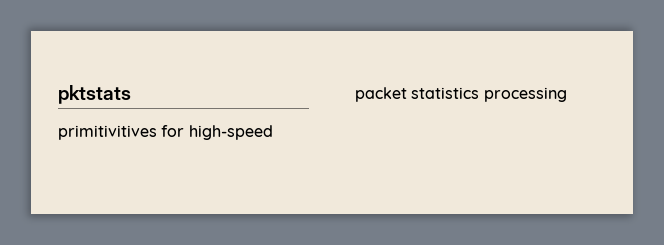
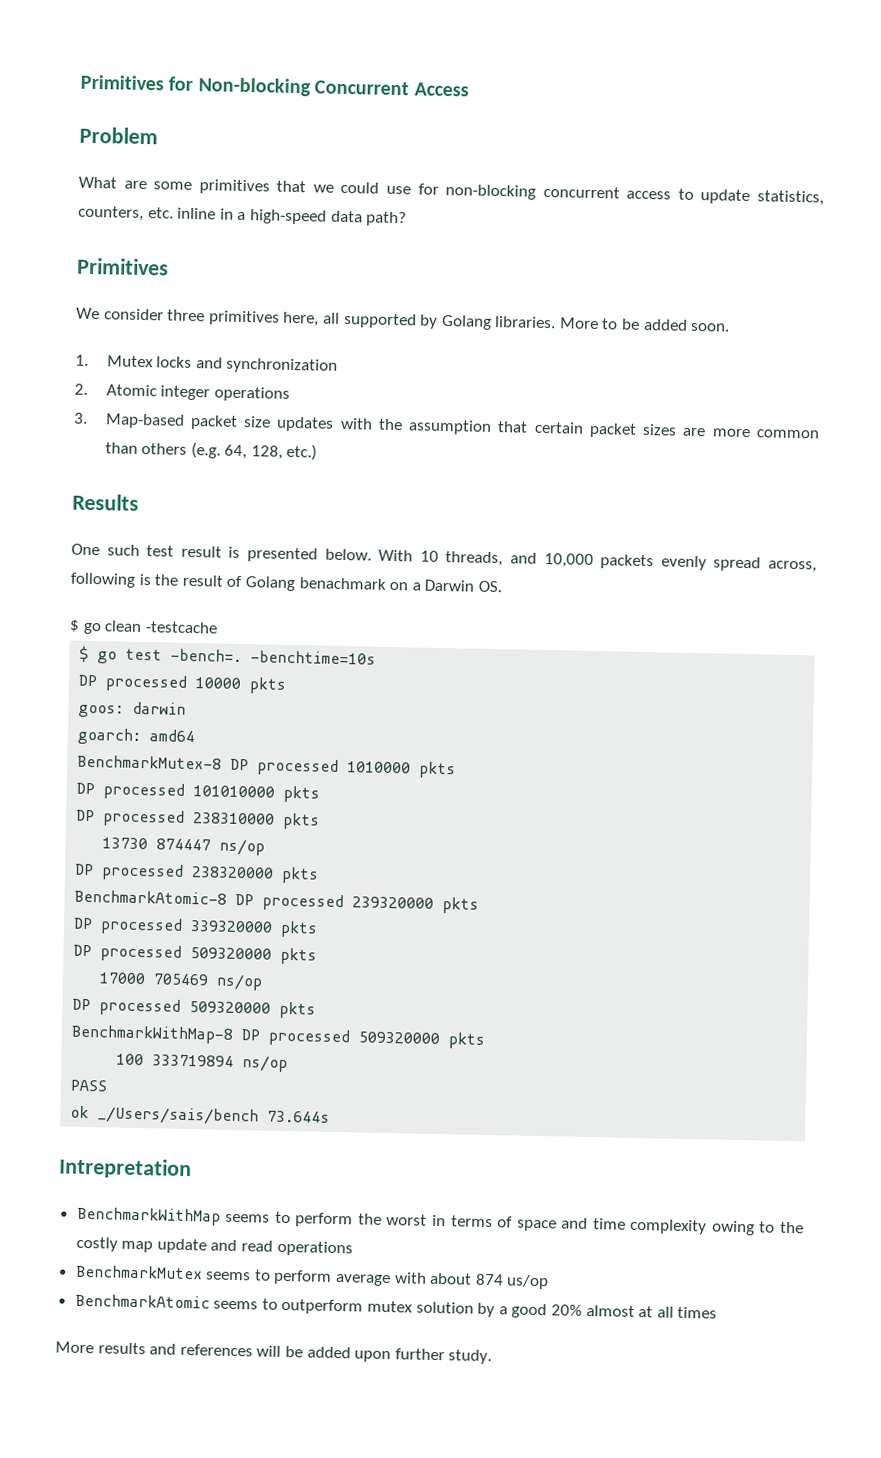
[58,85,131,104] [58,125,273,140] [355,87,567,102] pktstats // primitivitives for high-speed packet statistics processing -> [80,74,469,97] [79,126,158,145] [78,176,824,206] [78,205,408,227] [76,257,169,276] [76,307,731,332] [75,354,339,374] [74,383,290,402] [74,412,820,439] [104,441,318,461] [72,493,139,511] [71,543,818,573] [70,572,502,593] [69,619,218,635] [79,645,377,665] [78,674,287,694] [78,701,187,718] [77,727,196,746] [77,754,457,779] [76,782,321,803] [76,809,321,830] [102,837,266,856] [75,863,320,884] [74,889,480,914] [73,917,319,938] [73,944,318,965] [99,972,264,991] [72,998,317,1019] [71,1024,486,1049] [116,1053,289,1073] [70,1079,108,1092] [70,1105,331,1126] [59,1157,192,1180] [76,1206,804,1236] [75,1236,353,1257] [75,1264,550,1290] [74,1293,718,1319] [55,1341,493,1365] Primitives for Non-blocking Concurrent Access // Problem // What are some primitives that we could use for non-blocking concurrent access to update statistics, counters, etc. inline in a high-speed data path? // Primitives // We consider three primitives here, all supported by Golang libraries. More to be added soon. // 1. Mutex locks and synchronization // 2. Atomic integer operations // 3. Map-based packet size updates with the assumption that certain packet sizes are more common than others (e.g. 64, 128, etc.) // Results // One such test result is presented below. With 10 threads, and 10,000 packets evenly spread across, following is the result of Golang benachmark on a Darwin OS. // $ go clean -testcache // $ go test -bench=. -benchtime=10s // DP processed 10000 pkts // goos: darwin // goarch: amd64 // BenchmarkMutex-8 DP processed 1010000 pkts // DP processed 101010000 pkts // DP processed 238310000 pkts // 13730 874447 ns/op // DP processed 238320000 pkts // BenchmarkAtomic-8 DP processed 239320000 pkts // DP processed 339320000 pkts // DP processed 509320000 pkts // 17000 705469 ns/op // DP processed 509320000 pkts // BenchmarkWithMap-8 DP processed 509320000 pkts // 100 333719894 ns/op // PASS // ok _/Users/sais/bench 73.644s // Intrepretation // BenchmarkWithMap seems to perform the worst in terms of space and time complexity owing to the costly map update and read operations // BenchmarkMutex seems to perform average with about 874 us/op // BenchmarkAtomic seems to outperform mutex solution by a good 20% almost at all times // More results and references will be added upon further study.

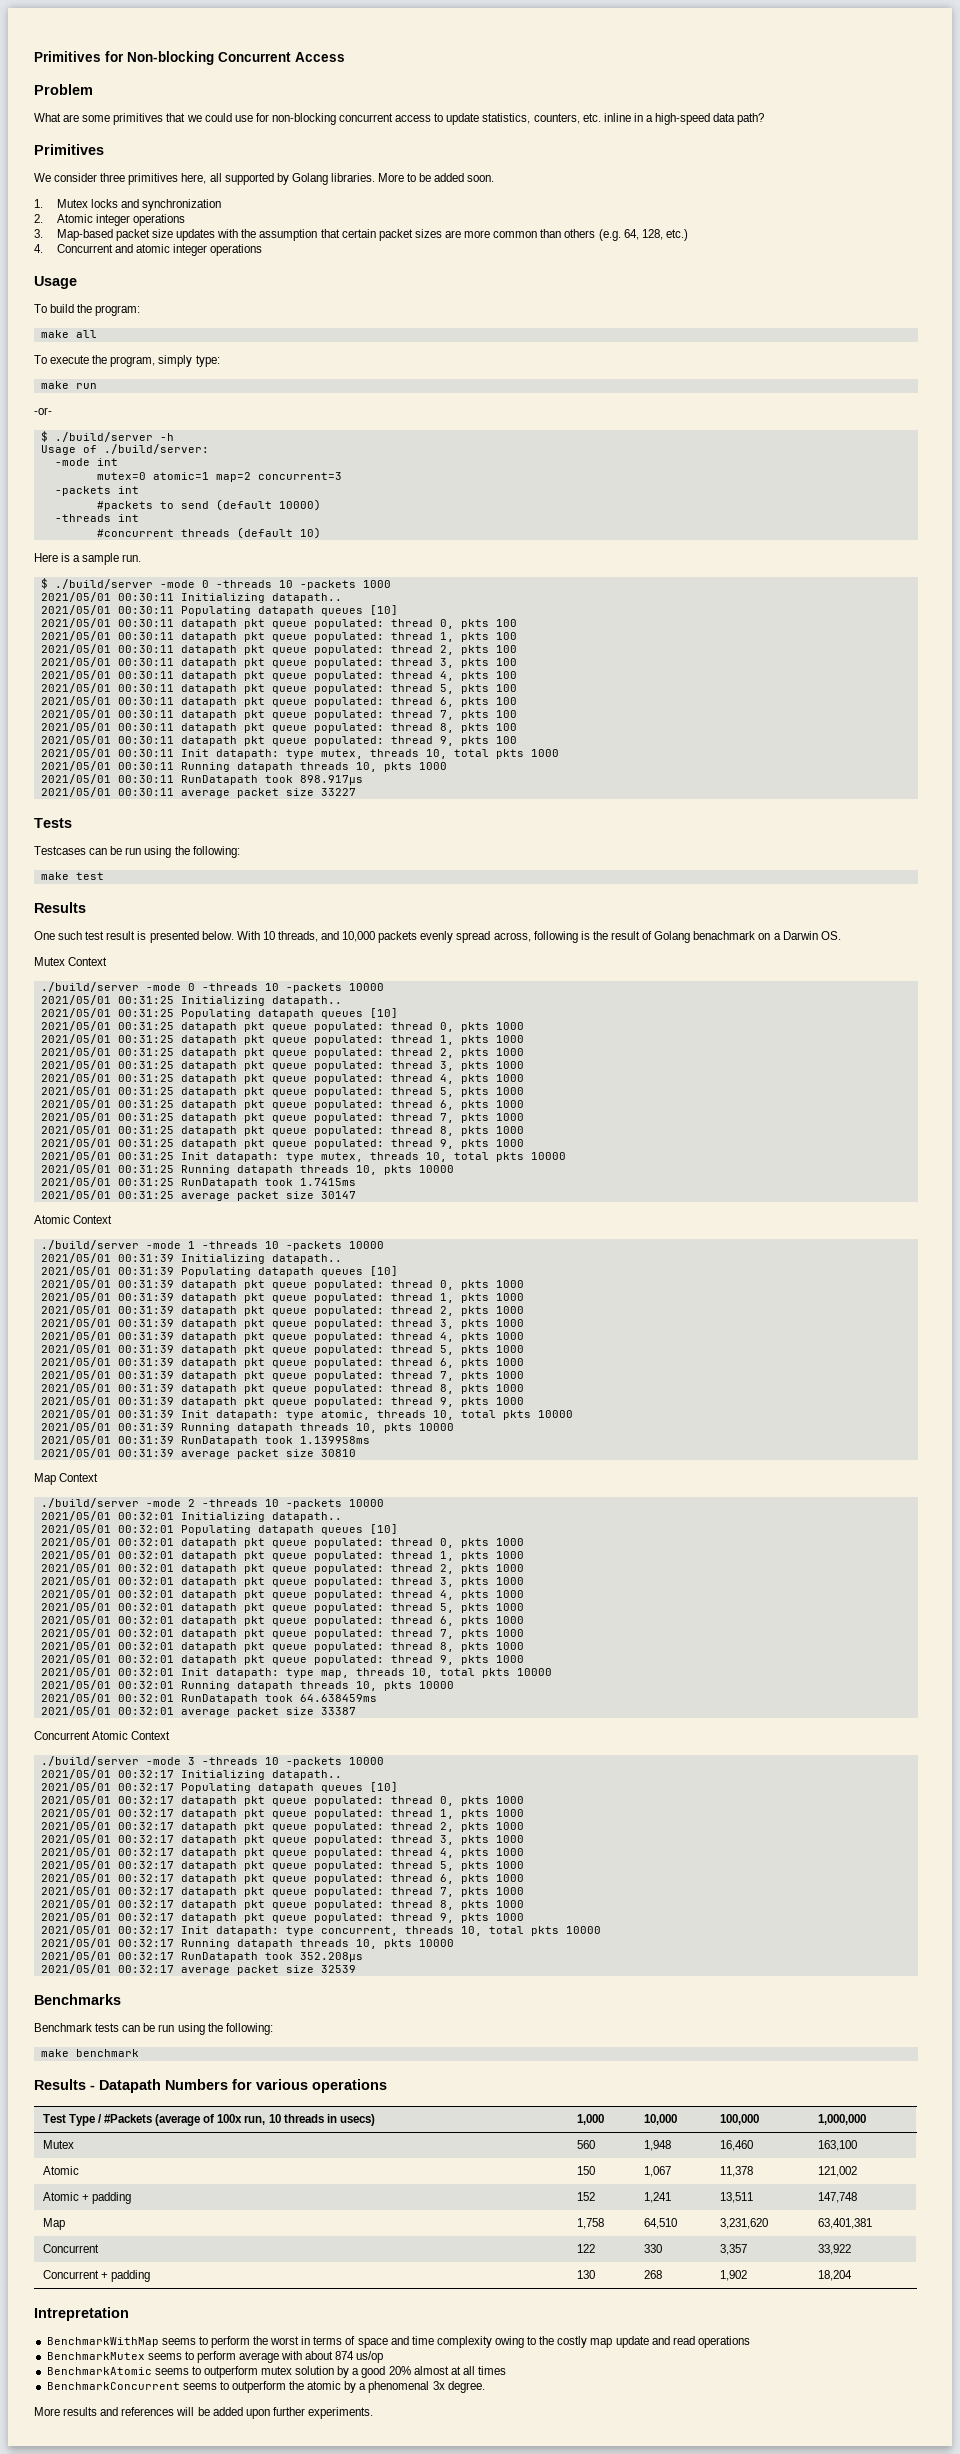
(318, 452) none -> [34,244,263,256] [34,276,77,289] [34,304,141,316] [40,330,97,338] [34,355,220,367] [40,381,97,389] [34,407,52,415] [40,431,174,442] [40,444,209,455] [54,458,118,466] [96,472,342,482] [54,486,139,496] [96,499,321,511] [54,514,139,522] [96,527,321,539] [34,553,142,565] [40,578,391,590] [40,592,342,603] [40,605,398,616] [40,618,517,629] [40,631,517,642] [40,644,517,655] [40,657,517,668] [40,670,517,681] [40,683,517,694] [40,696,517,707] [40,709,517,720] [40,722,517,733] [40,735,517,746] [40,748,559,759] [40,761,447,772] [40,774,363,785] [40,787,356,798] [34,818,72,828] [34,846,240,858] [40,872,104,880] // 4. Concurrent and atomic integer operations // Usage // To build the program: // make all // To execute the program, simply type: // make run // -or- // $ ./build/server -h // Usage of ./build/server: // -mode int // mutex=0 atomic=1 map=2 concurrent=3 // -packets int // #packets to send (default 10000) // -threads int // #concurrent threads (default 10) // Here is a sample run. // $ ./build/server -mode 0 -threads 10 -packets 1000 // 2021/05/01 00:30:11 Initializing datapath.. // 2021/05/01 00:30:11 Populating datapath queues [10] // 2021/05/01 00:30:11 datapath pkt queue populated: thread 0, pkts 100 // 2021/05/01 00:30:11 datapath pkt queue populated: thread 1, pkts 100 // 2021/05/01 00:30:11 datapath pkt queue populated: thread 2, pkts 100 // 2021/05/01 00:30:11 datapath pkt queue populated: thread 3, pkts 100 // 2021/05/01 00:30:11 datapath pkt queue populated: thread 4, pkts 100 // 2021/05/01 00:30:11 datapath pkt queue populated: thread 5, pkts 100 // 2021/05/01 00:30:11 datapath pkt queue populated: thread 6, pkts 100 // 2021/05/01 00:30:11 datapath pkt queue populated: thread 7, pkts 100 // 2021/05/01 00:30:11 datapath pkt queue populated: thread 8, pkts 100 // 2021/05/01 00:30:11 datapath pkt queue populated: thread 9, pkts 100 // 2021/05/01 00:30:11 Init datapath: type mutex, threads 10, total pkts 1000 // 2021/05/01 00:30:11 Running datapath threads 10, pkts 1000 // 2021/05/01 00:30:11 RunDatapath took 898.917µs // 2021/05/01 00:30:11 average packet size 33227 // Tests // Testcases can be run using the following: // make test
[69,619,218,635] [79,645,377,665] [78,674,287,694] [78,701,187,718] [77,727,196,746] [77,754,457,779] [76,782,321,803] [76,809,321,830] [102,837,266,856] [75,863,320,884] [74,889,480,914] [73,917,319,938] [73,944,318,965] [99,972,264,991] [72,998,317,1019] [71,1024,486,1049] [116,1053,289,1073] [70,1079,108,1092] [70,1105,331,1126] $ go clean -testcache // $ go test -bench=. -benchtime=10s // DP processed 10000 pkts // goos: darwin // goarch: amd64 // BenchmarkMutex-8 DP processed 1010000 pkts // DP processed 101010000 pkts // DP processed 238310000 pkts // 13730 874447 ns/op // DP processed 238320000 pkts // BenchmarkAtomic-8 DP processed 239320000 pkts // DP processed 339320000 pkts // DP processed 509320000 pkts // 17000 705469 ns/op // DP processed 509320000 pkts // BenchmarkWithMap-8 DP processed 509320000 pkts // 100 333719894 ns/op // PASS // ok _/Users/sais/bench 73.644s -> [34,957,108,966] [40,982,384,993] [40,995,342,1006] [40,1008,398,1019] [40,1021,524,1032] [40,1034,524,1045] [40,1047,524,1058] [40,1060,524,1071] [40,1073,524,1084] [40,1086,524,1097] [40,1099,524,1110] [40,1112,524,1123] [40,1125,524,1136] [40,1138,524,1149] [40,1151,566,1162] [40,1164,454,1175] [40,1177,356,1188] [40,1190,356,1201] [34,1215,113,1224] [40,1240,384,1251] [40,1253,342,1264] [40,1266,398,1277] [40,1279,524,1290] [40,1292,524,1303] [40,1305,524,1316] [40,1318,524,1329] [40,1331,524,1342] [40,1344,524,1355] [40,1357,524,1368] [40,1370,524,1381] [40,1383,524,1394] [40,1396,524,1407] [40,1409,573,1420] [40,1422,454,1433] [40,1435,370,1446] [40,1448,356,1459] [34,1473,99,1485] [40,1498,384,1509] [40,1511,342,1522] [40,1524,398,1535] [40,1537,524,1548] [40,1550,524,1561] [40,1563,524,1574] [40,1576,524,1587] [40,1589,524,1600] [40,1602,524,1613] [40,1615,524,1626] [40,1628,524,1639] [40,1641,524,1652] [40,1654,524,1665] [40,1667,552,1678] [40,1680,454,1691] [40,1693,377,1704] [40,1706,356,1717] [34,1731,171,1740] [40,1756,384,1767] [40,1769,342,1780] [40,1782,398,1793] [40,1795,524,1806] [40,1808,524,1819] [40,1821,524,1832] [40,1834,524,1845] [40,1847,524,1858] [40,1860,524,1871] [40,1873,524,1884] [40,1886,524,1897] [40,1899,524,1910] [40,1912,524,1923] [40,1925,601,1936] [40,1938,454,1949] [40,1951,363,1962] [40,1964,356,1975] [34,1994,121,2005] [34,2023,273,2035] [40,2049,139,2057] [34,2079,387,2093] [42,2114,375,2126] [576,2114,604,2125] [643,2114,677,2125] [719,2114,759,2125] [817,2114,866,2125] [42,2140,74,2149] [576,2140,595,2149] [643,2140,671,2151] [719,2140,753,2151] [817,2140,857,2151] [42,2166,79,2175] [576,2166,595,2175] [643,2166,671,2177] [719,2166,753,2177] [817,2166,857,2177] [42,2192,131,2204] [576,2192,595,2201] [643,2192,671,2203] [719,2192,753,2203] [817,2192,857,2203] [42,2218,65,2230] [576,2218,604,2229] [643,2218,677,2229] [719,2218,768,2229] [817,2218,872,2229] [42,2244,99,2253] [576,2244,595,2253] [643,2244,662,2253] [719,2244,747,2255] [817,2244,851,2255] [42,2270,150,2282] [576,2270,595,2279] [643,2270,662,2279] [719,2270,747,2281] [817,2270,852,2281] Mutex Context // ./build/server -mode 0 -threads 10 -packets 10000 // 2021/05/01 00:31:25 Initializing datapath.. // 2021/05/01 00:31:25 Populating datapath queues [10] // 2021/05/01 00:31:25 datapath pkt queue populated: thread 0, pkts 1000 // 2021/05/01 00:31:25 datapath pkt queue populated: thread 1, pkts 1000 // 2021/05/01 00:31:25 datapath pkt queue populated: thread 2, pkts 1000 // 2021/05/01 00:31:25 datapath pkt queue populated: thread 3, pkts 1000 // 2021/05/01 00:31:25 datapath pkt queue populated: thread 4, pkts 1000 // 2021/05/01 00:31:25 datapath pkt queue populated: thread 5, pkts 1000 // 2021/05/01 00:31:25 datapath pkt queue populated: thread 6, pkts 1000 // 2021/05/01 00:31:25 datapath pkt queue populated: thread 7, pkts 1000 // 2021/05/01 00:31:25 datapath pkt queue populated: thread 8, pkts 1000 // 2021/05/01 00:31:25 datapath pkt queue populated: thread 9, pkts 1000 // 2021/05/01 00:31:25 Init datapath: type mutex, threads 10, total pkts 10000 // 2021/05/01 00:31:25 Running datapath threads 10, pkts 10000 // 2021/05/01 00:31:25 RunDatapath took 1.7415ms // 2021/05/01 00:31:25 average packet size 30147 // Atomic Context // ./build/server -mode 1 -threads 10 -packets 10000 // 2021/05/01 00:31:39 Initializing datapath.. // 2021/05/01 00:31:39 Populating datapath queues [10] // 2021/05/01 00:31:39 datapath pkt queue populated: thread 0, pkts 1000 // 2021/05/01 00:31:39 datapath pkt queue populated: thread 1, pkts 1000 // 2021/05/01 00:31:39 datapath pkt queue populated: thread 2, pkts 1000 // 2021/05/01 00:31:39 datapath pkt queue populated: thread 3, pkts 1000 // 2021/05/01 00:31:39 datapath pkt queue populated: thread 4, pkts 1000 // 2021/05/01 00:31:39 datapath pkt queue populated: thread 5, pkts 1000 // 2021/05/01 00:31:39 datapath pkt queue populated: thread 6, pkts 1000 // 2021/05/01 00:31:39 datapath pkt queue populated: thread 7, pkts 1000 // 2021/05/01 00:31:39 datapath pkt queue populated: thread 8, pkts 1000 // 2021/05/01 00:31:39 datapath pkt queue populated: thread 9, pkts 1000 // 2021/05/01 00:31:39 Init datapath: type atomic, threads 10, total pkts 10000 // 2021/05/01 00:31:39 Running datapath threads 10, pkts 10000 // 2021/05/01 00:31:39 RunDatapath took 1.139958ms // 2021/05/01 00:31:39 average packet size 30810 // Map Context // ./build/server -mode 2 -threads 10 -packets 10000 // 2021/05/01 00:32:01 Initializing datapath.. // 2021/05/01 00:32:01 Populating datapath queues [10] // 2021/05/01 00:32:01 datapath pkt queue populated: thread 0, pkts 1000 // 2021/05/01 00:32:01 datapath pkt queue populated: thread 1, pkts 1000 // 2021/05/01 00:32:01 datapath pkt queue populated: thread 2, pkts 1000 // 2021/05/01 00:32:01 datapath pkt queue populated: thread 3, pkts 1000 // 2021/05/01 00:32:01 datapath pkt queue populated: thread 4, pkts 1000 // 2021/05/01 00:32:01 datapath pkt queue populated: thread 5, pkts 1000 // 2021/05/01 00:32:01 datapath pkt queue populated: thread 6, pkts 1000 // 2021/05/01 00:32:01 datapath pkt queue populated: thread 7, pkts 1000 // 2021/05/01 00:32:01 datapath pkt queue populated: thread 8, pkts 1000 // 2021/05/01 00:32:01 datapath pkt queue populated: thread 9, pkts 1000 // 2021/05/01 00:32:01 Init datapath: type map, threads 10, total pkts 10000 // 2021/05/01 00:32:01 Running datapath threads 10, pkts 10000 // 2021/05/01 00:32:01 RunDatapath took 64.638459ms // 2021/05/01 00:32:01 average packet size 33387 // Concurrent Atomic Context // ./build/server -mode 3 -threads 10 -packets 10000 // 2021/05/01 00:32:17 Initializing datapath.. // 2021/05/01 00:32:17 Populating datapath queues [10] // 2021/05/01 00:32:17 datapath pkt queue populated: thread 0, pkts 1000 // 2021/05/01 00:32:17 datapath pkt queue populated: thread 1, pkts 1000 // 2021/05/01 00:32:17 datapath pkt queue populated: thread 2, pkts 1000 // 2021/05/01 00:32:17 datapath pkt queue populated: thread 3, pkts 1000 // 2021/05/01 00:32:17 datapath pkt queue populated: thread 4, pkts 1000 // 2021/05/01 00:32:17 datapath pkt queue populated: thread 5, pkts 1000 // 2021/05/01 00:32:17 datapath pkt queue populated: thread 6, pkts 1000 // 2021/05/01 00:32:17 datapath pkt queue populated: thread 7, pkts 1000 // 2021/05/01 00:32:17 datapath pkt queue populated: thread 8, pkts 1000 // 2021/05/01 00:32:17 datapath pkt queue populated: thread 9, pkts 1000 // 2021/05/01 00:32:17 Init datapath: type concurrent, threads 10, total pkts 10000 // 2021/05/01 00:32:17 Running datapath threads 10, pkts 10000 // 2021/05/01 00:32:17 RunDatapath took 352.208µs // 2021/05/01 00:32:17 average packet size 32539 // Benchmarks // Benchmark tests can be run using the following: // make benchmark // Results - Datapath Numbers for various operations // Test Type / #Packets (average of 100x run, 10 threads in usecs) | 1,000 | 10,000 | 100,000 | 1,000,000 // Mutex | 560 | 1,948 | 16,460 | 163,100 // Atomic | 150 | 1,067 | 11,378 | 121,002 // Atomic + padding | 152 | 1,241 | 13,511 | 147,748 // Map | 1,758 | 64,510 | 3,231,620 | 63,401,381 // Concurrent | 122 | 330 | 3,357 | 33,922 // Concurrent + padding | 130 | 268 | 1,902 | 18,204
(718, 1312) none -> [46,2381,485,2393] // BenchmarkConcurrent seems to outperform the atomic by a phenomenal 3x degree.
[448,1349,493,1365] study. -> [307,2407,373,2419] experiments.

